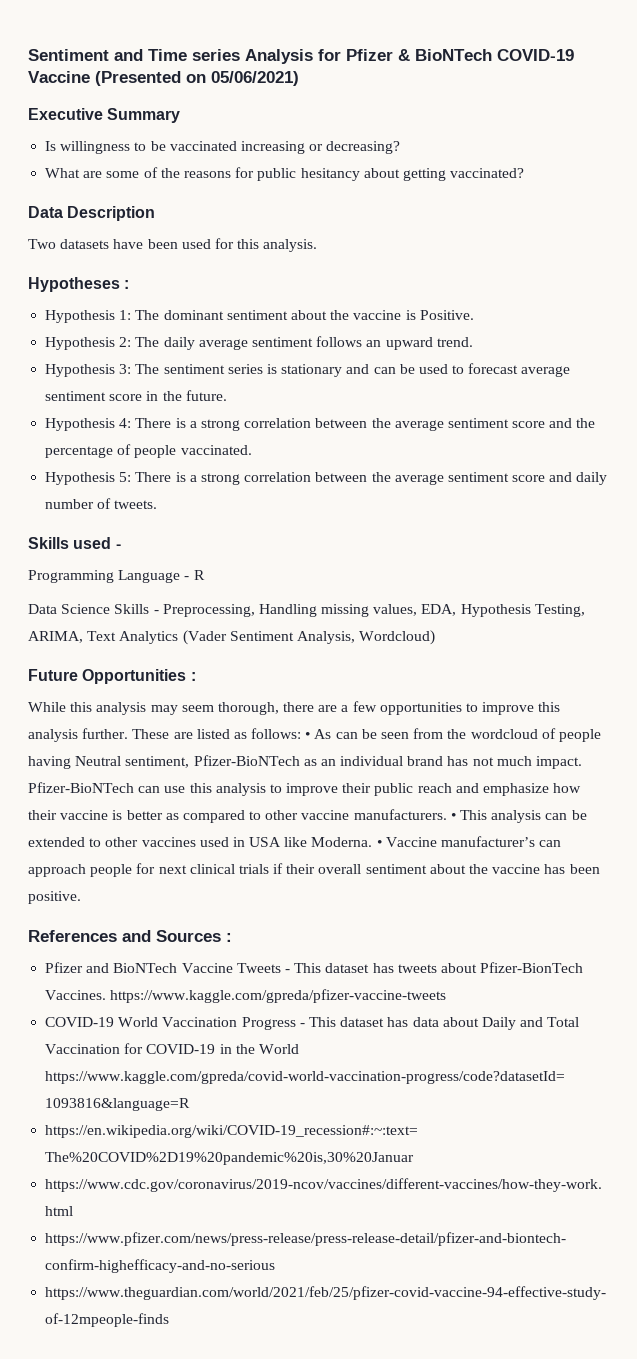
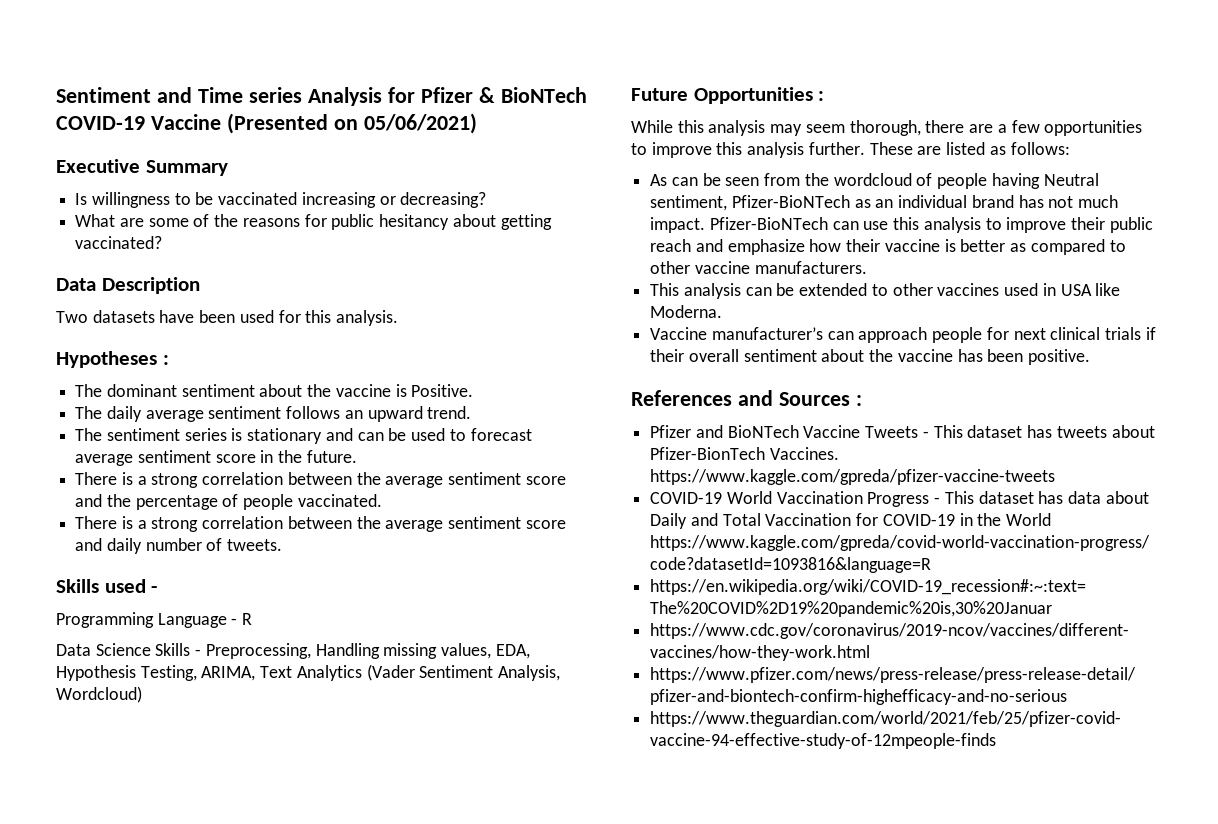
[45,310,132,323] Hypothesis 1: -> (169, 360) none
[45,337,132,350] Hypothesis 2: -> (474, 390) none
[45,364,132,377] Hypothesis 3: -> (472, 412) none
[45,418,132,431] Hypothesis 4: -> (357, 456) none
[45,472,132,485] Hypothesis 5: -> (382, 500) none
[305,732,311,739] • -> (1070, 148) //
[450,813,456,820] • -> (867, 267) //
[376,840,382,847] • -> (723, 311) //

